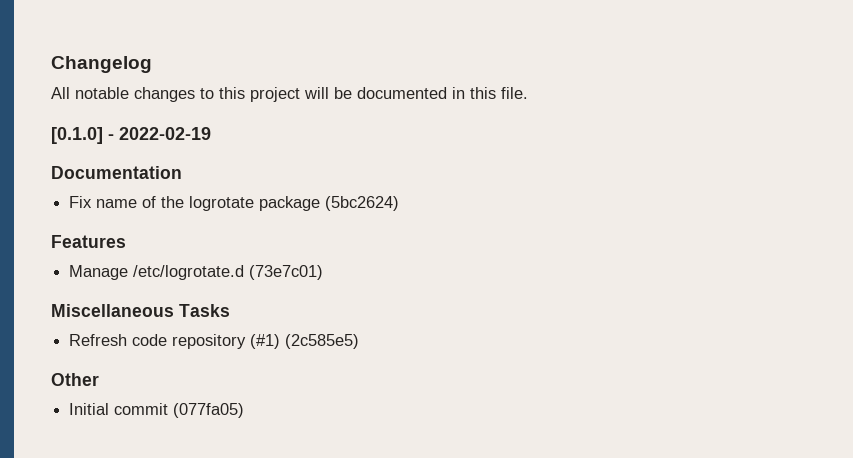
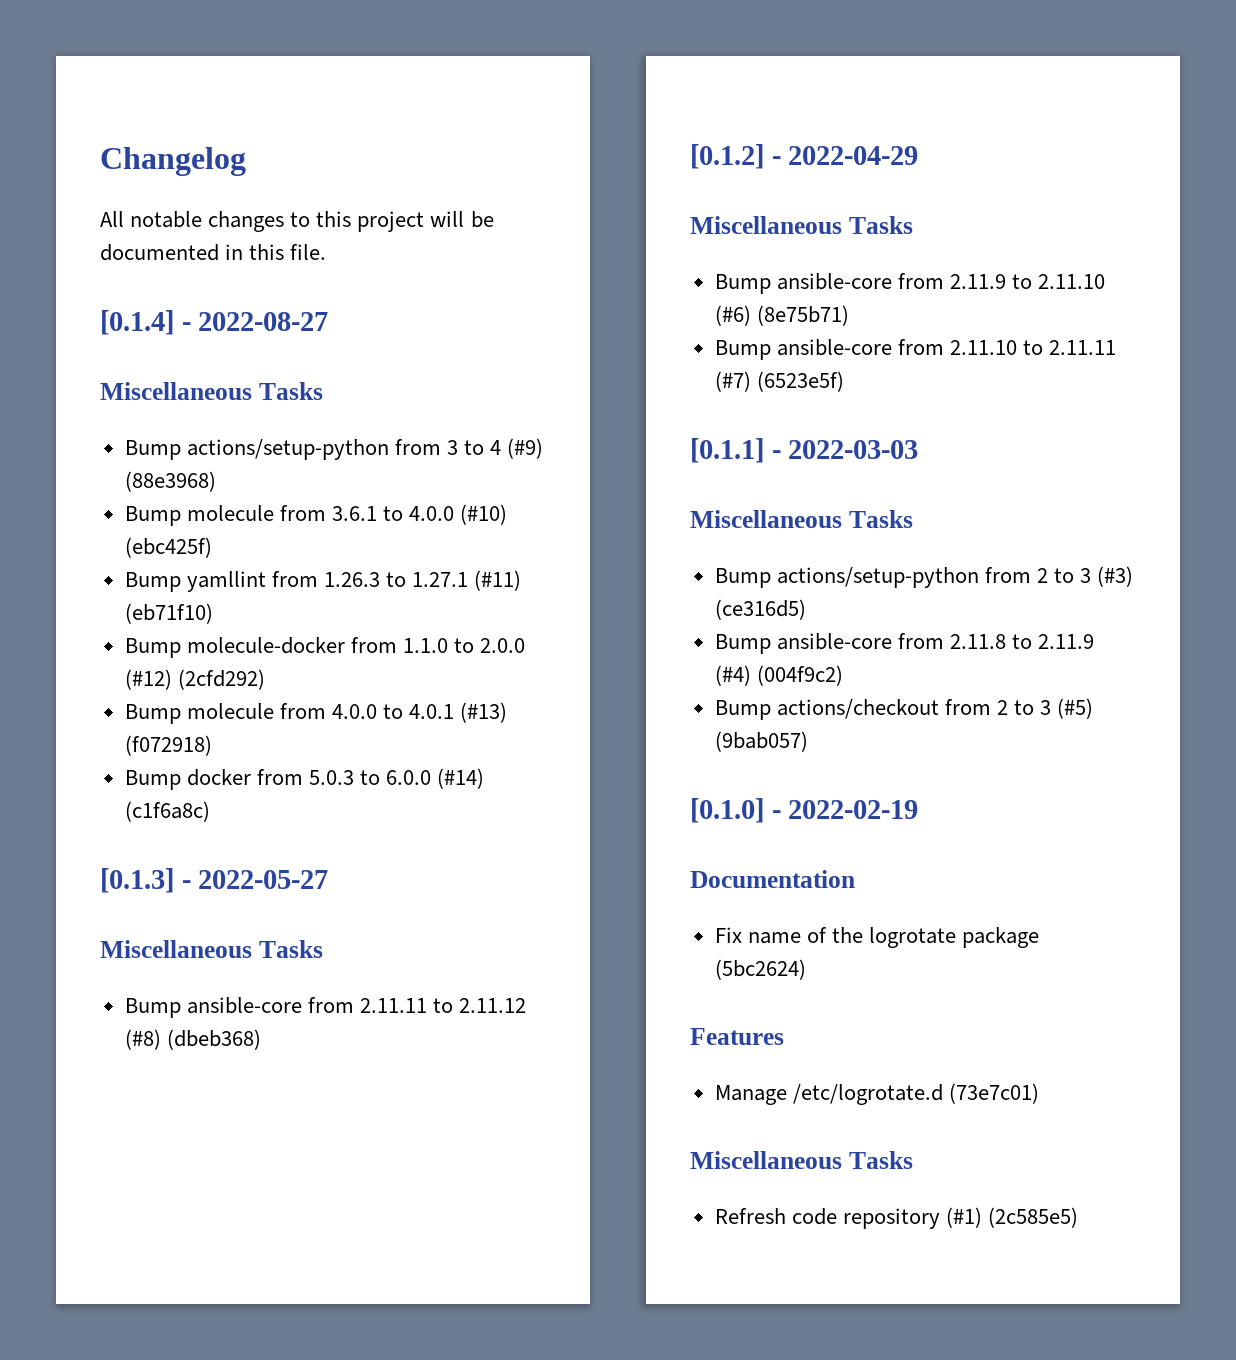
(528, 93) none -> [100,310,329,335] [100,382,323,400] [124,438,544,460] [124,471,216,492] [124,504,508,526] [124,537,212,558] [124,570,522,592] [124,603,213,624] [124,637,526,658] [124,669,265,690] [124,702,508,724] [124,735,212,756] [124,768,485,790] [124,801,210,822] [100,868,329,893] [100,940,323,958] [124,997,527,1018] [124,1029,261,1050] [690,144,919,169] [690,216,913,234] [714,273,1106,294] [714,305,849,326] [714,339,1117,360] [714,371,844,392] [690,438,919,463] [690,510,913,528] [714,566,1134,588] [714,599,806,620] [714,633,1095,654] [714,665,843,686] [714,698,1094,720] [714,731,808,752] // [0.1.4] - 2022-08-27 // Miscellaneous Tasks // Bump actions/setup-python from 3 to 4 (#9) (88e3968) // Bump molecule from 3.6.1 to 4.0.0 (#10) (ebc425f) // Bump yamllint from 1.26.3 to 1.27.1 (#11) (eb71f10) // Bump molecule-docker from 1.1.0 to 2.0.0 (#12) (2cfd292) // Bump molecule from 4.0.0 to 4.0.1 (#13) (f072918) // Bump docker from 5.0.3 to 6.0.0 (#14) (c1f6a8c) // [0.1.3] - 2022-05-27 // Miscellaneous Tasks // Bump ansible-core from 2.11.11 to 2.11.12 (#8) (dbeb368) // [0.1.2] - 2022-04-29 // Miscellaneous Tasks // Bump ansible-core from 2.11.9 to 2.11.10 (#6) (8e75b71) // Bump ansible-core from 2.11.10 to 2.11.11 (#7) (6523e5f) // [0.1.1] - 2022-03-03 // Miscellaneous Tasks // Bump actions/setup-python from 2 to 3 (#3) (ce316d5) // Bump ansible-core from 2.11.8 to 2.11.9 (#4) (004f9c2) // Bump actions/checkout from 2 to 3 (#5) (9bab057)
[51,373,99,386] [69,403,245,418] // Other // Initial commit (077fa05) -> (1079, 1217) none

